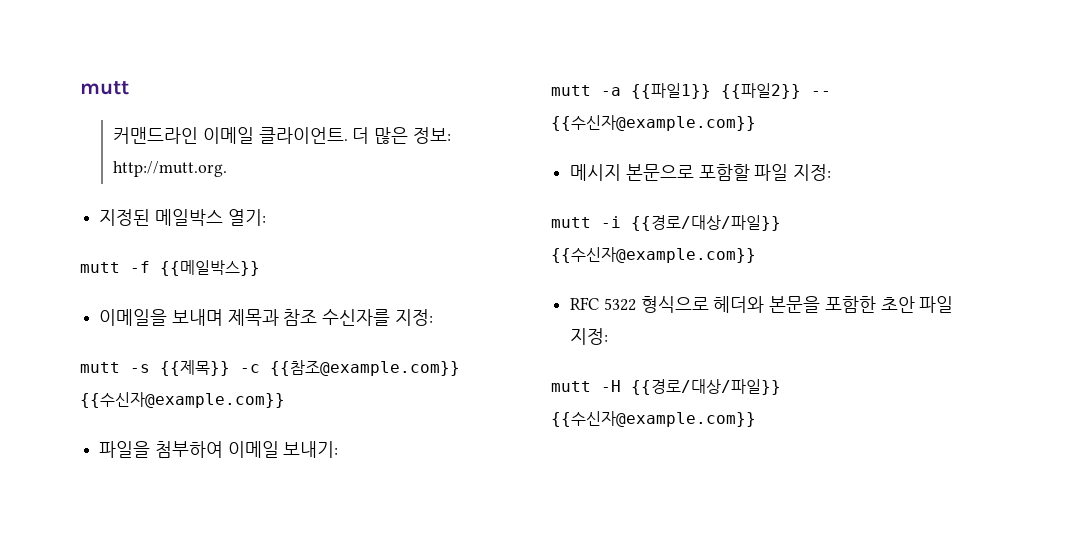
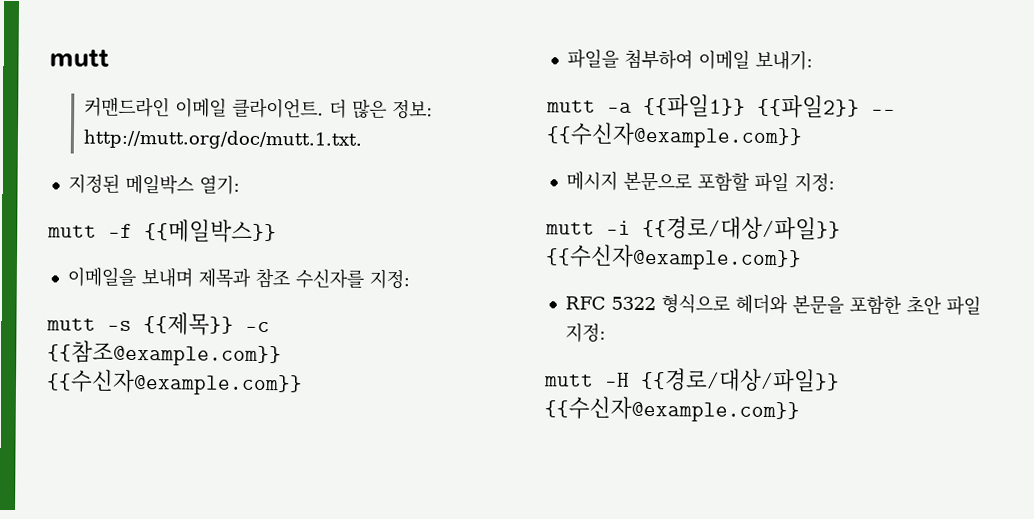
[113,161,228,177] http://mutt.org. -> [82,129,362,150] http://mutt.org/doc/mutt.1.txt.

